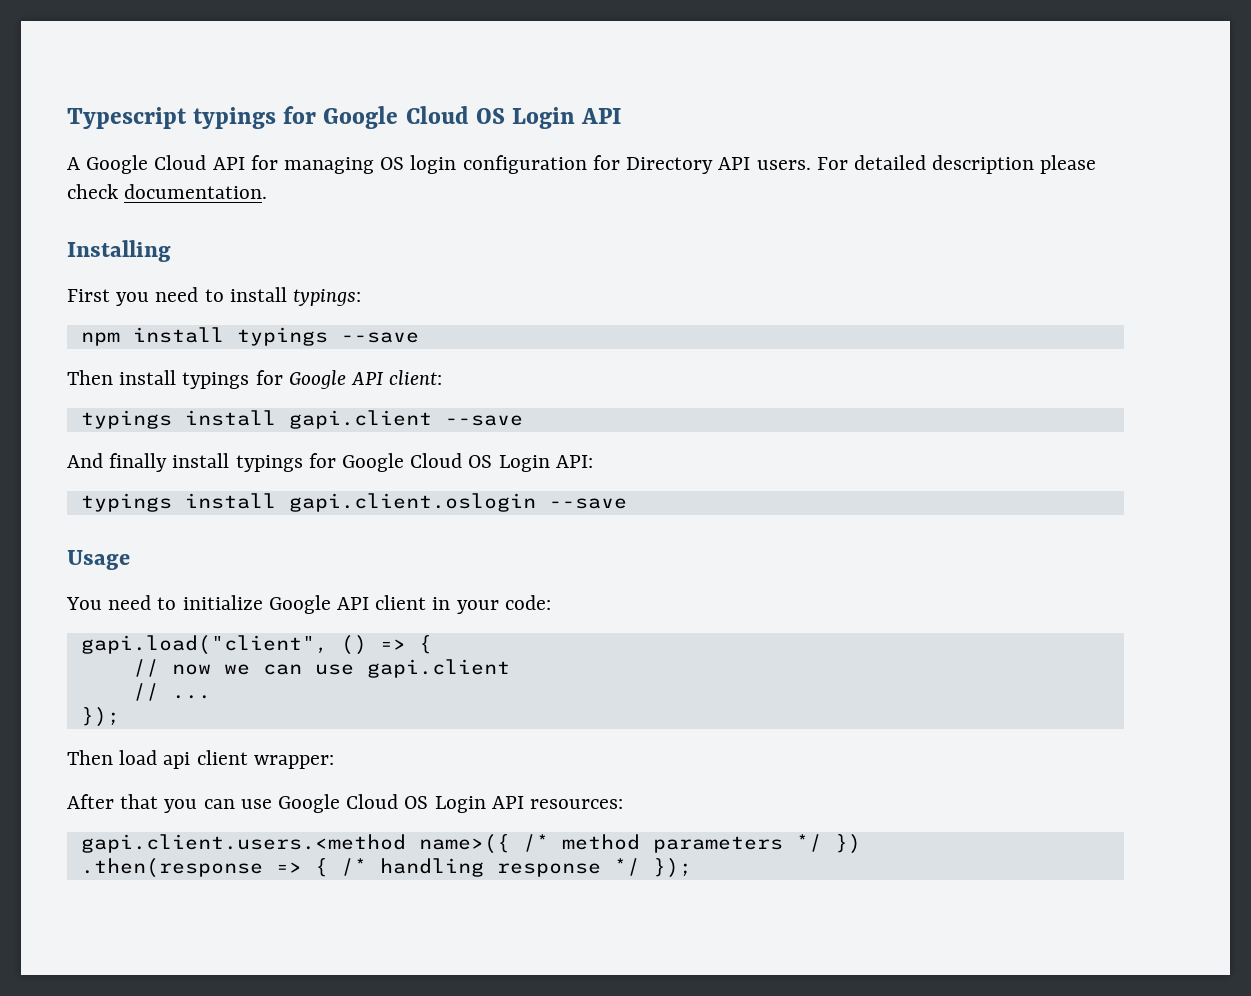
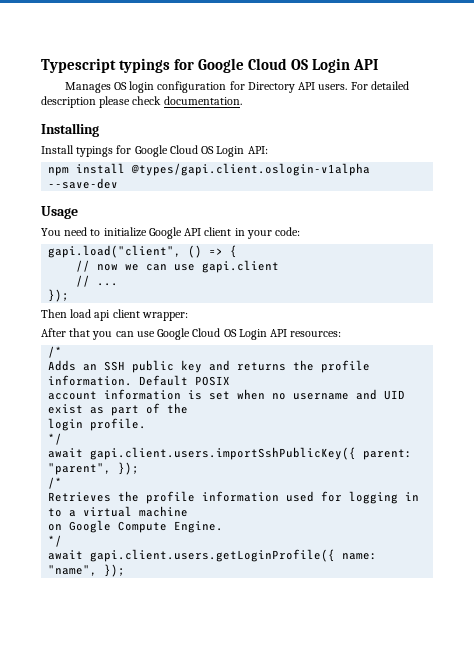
[67,155,375,174] A Google Cloud API for managing -> [64,82,111,93] Manages
[67,287,362,306] [80,327,419,346] [67,370,443,389] [80,410,523,429] [67,453,230,472] First you need to install typings: // npm install typings --save // Then install typings for Google API client: // typings install gapi.client --save // And finally install -> [41,145,74,154] Install
[80,493,627,512] typings install gapi.client.oslogin --save -> [48,163,371,176] [48,178,119,189] npm install @types/gapi.client.oslogin-v1alpha --save-dev
[80,834,861,854] [80,858,640,878] gapi.client.users.<method name>({ /* method parameters */ }) // .then(response => { /* handling response */ -> [48,346,63,358] [48,360,371,373] [48,375,231,386] [48,389,406,400] [48,403,189,416] [48,418,147,431] [48,433,63,445] [48,447,413,460] [48,462,140,475] [48,477,63,489] [48,491,420,504] [48,506,189,517] [48,520,224,533] [48,535,63,547] [48,549,378,562] [48,565,98,576] /* // Adds an SSH public key and returns the profile information. Default POSIX // account information is set when no username and UID exist as part of the // login profile. // */ // await gapi.client.users.importSshPublicKey({ parent: "parent", }); // /* // Retrieves the profile information used for logging in to a virtual machine // on Google Compute Engine. // */ // await gapi.client.users.getLoginProfile({ name: "name",

